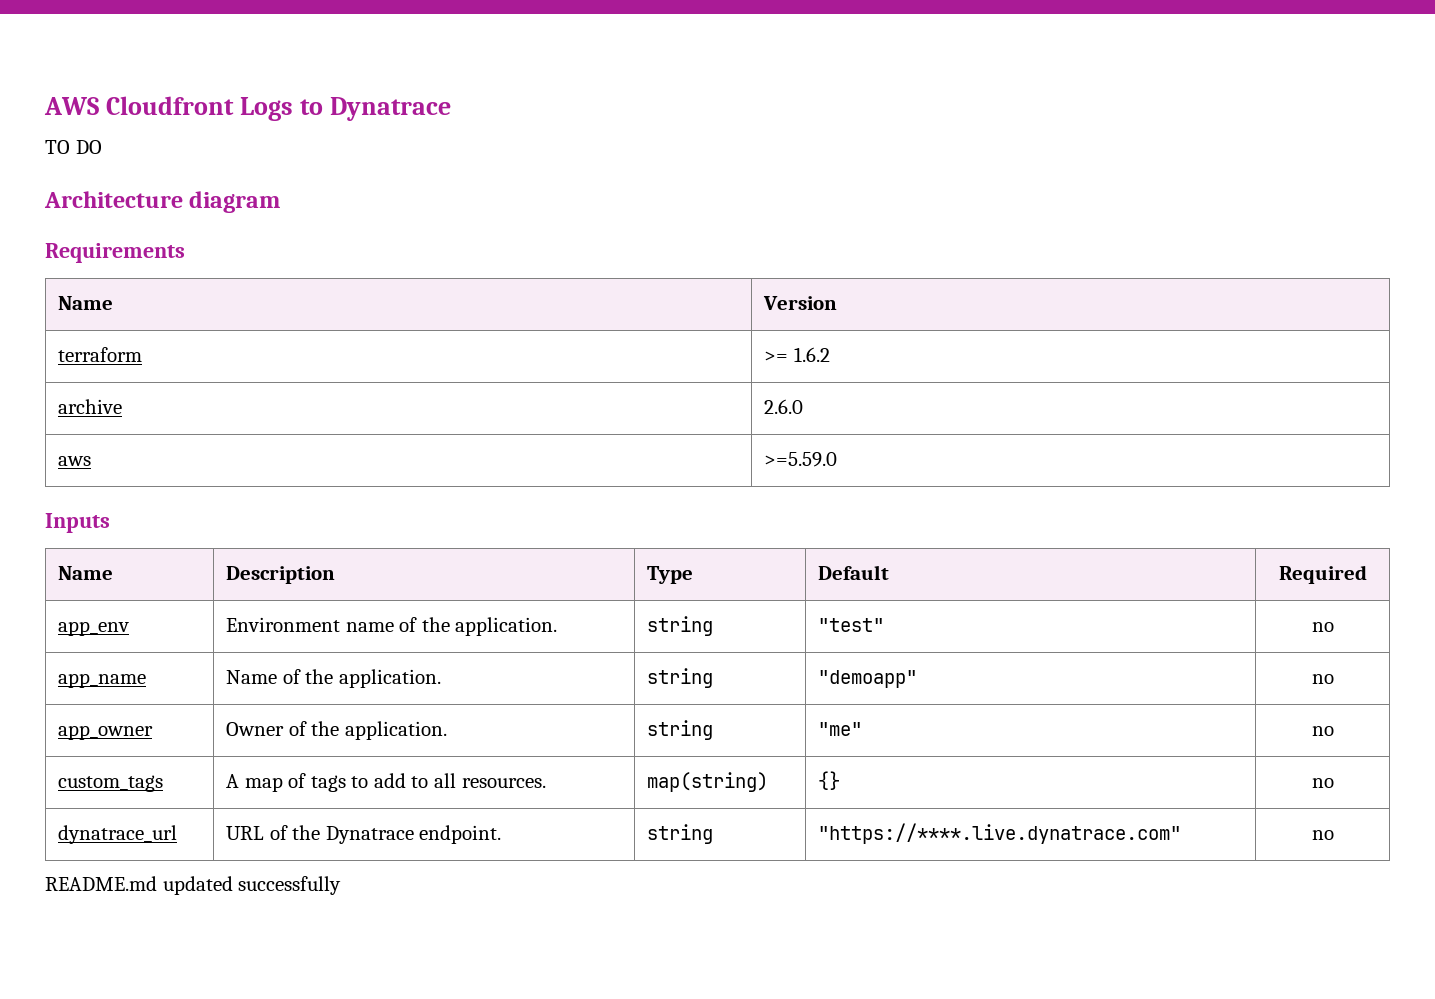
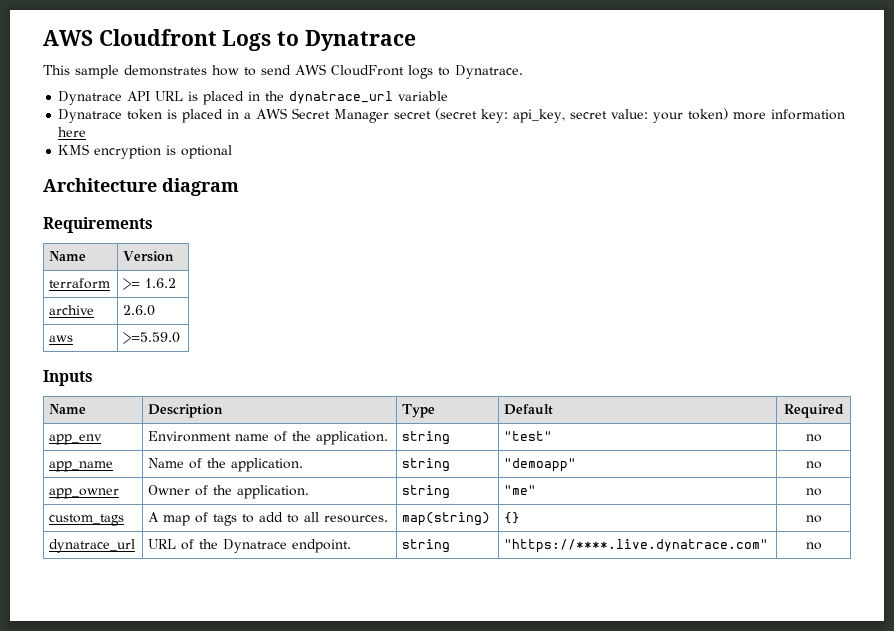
[45,140,102,154] TO DO -> [43,64,523,79] [58,91,449,105] [58,108,846,123] [58,127,87,137] [58,144,233,159] This sample demonstrates how to send AWS CloudFront logs to Dynatrace. // Dynatrace API URL is placed in the dynatrace_url variable // Dynatrace token is placed in a AWS Secret Manager secret (secret key: api_key, secret value: your token) more information here // KMS encryption is optional
[45,876,342,895] // README.md updated successfully -> (822, 546) none

